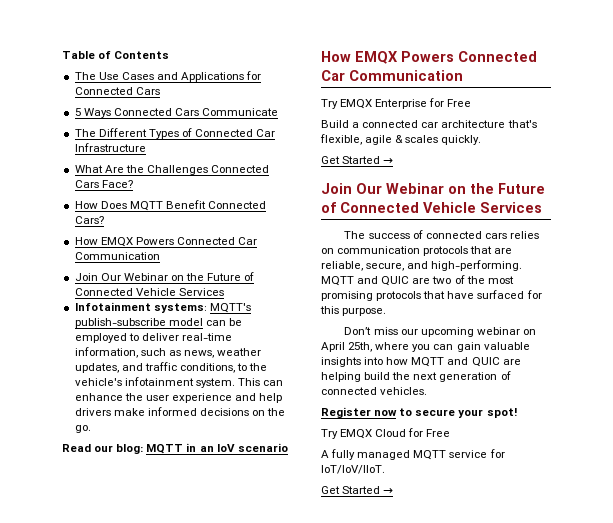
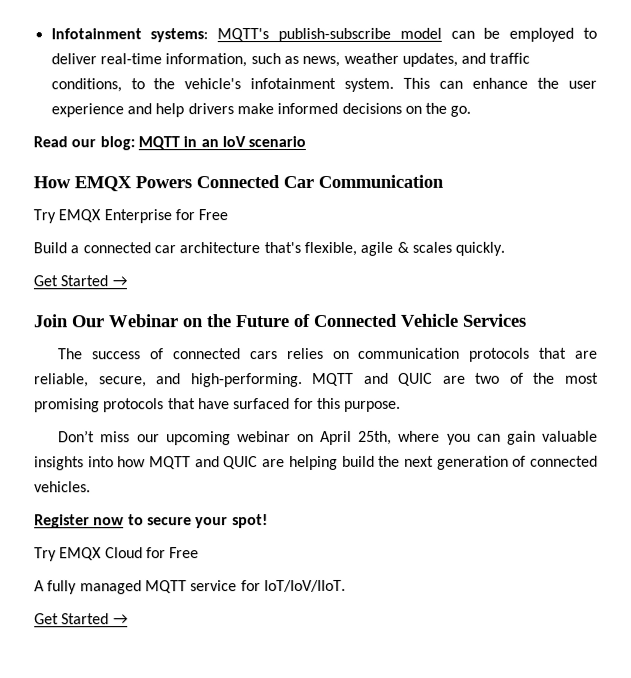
[62,51,170,59] [74,71,262,82] [74,87,160,95] [74,108,279,118] [74,128,276,139] [74,143,146,152] [74,165,270,175] [74,180,133,188] [74,200,267,211] [74,216,104,224] [74,237,258,247] [74,252,160,260] [74,272,255,281] [74,288,224,296] Table of Contents // The Use Cases and Applications for Connected Cars // 5 Ways Connected Cars Communicate // The Different Types of Connected Car Infrastructure // What Are the Challenges Connected Cars Face? // How Does MQTT Benefit Connected Cars? // How EMQX Powers Connected Car Communication // Join Our Webinar on the Future of Connected Vehicle Services // -> (50, 34) none

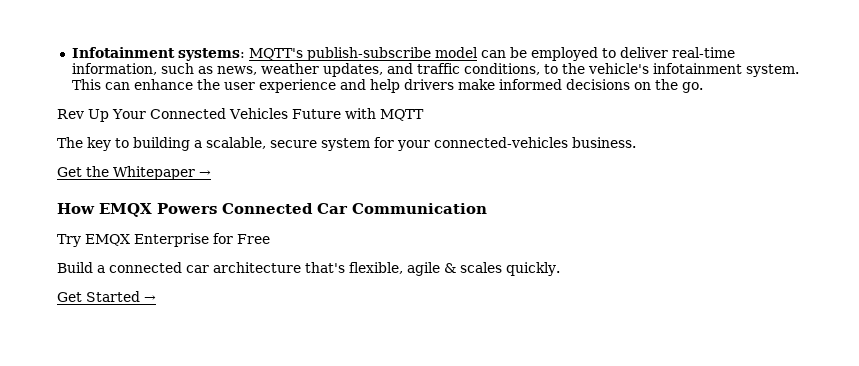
[33,136,307,151] Read our blog: MQTT in an IoV scenario -> [57,108,424,122] [57,137,636,151] [57,166,211,180] Rev Up Your Connected Vehicles Future with MQTT // The key to building a scalable, secure system for your connected-vehicles business. // Get the Whitepaper →
[33,313,526,328] [58,347,599,362] [34,372,599,388] [34,397,402,413] [58,430,598,446] [34,455,598,471] [34,481,91,493] [34,514,268,529] [34,547,200,562] [34,579,346,595] [34,613,128,625] // Join Our Webinar on the Future of Connected Vehicle Services // The success of connected cars relies on communication protocols that are reliable, secure, and high-performing. MQTT and QUIC are two of the most promising protocols that have surfaced for this purpose. // Don’t miss our upcoming webinar on April 25th, where you can gain valuable insights into how MQTT and QUIC are helping build the next generation of connected vehicles. // Register now to secure your spot! // Try EMQX Cloud for Free // A fully managed MQTT service for IoT/IoV/IIoT. // Get Started → -> (156, 298) none

